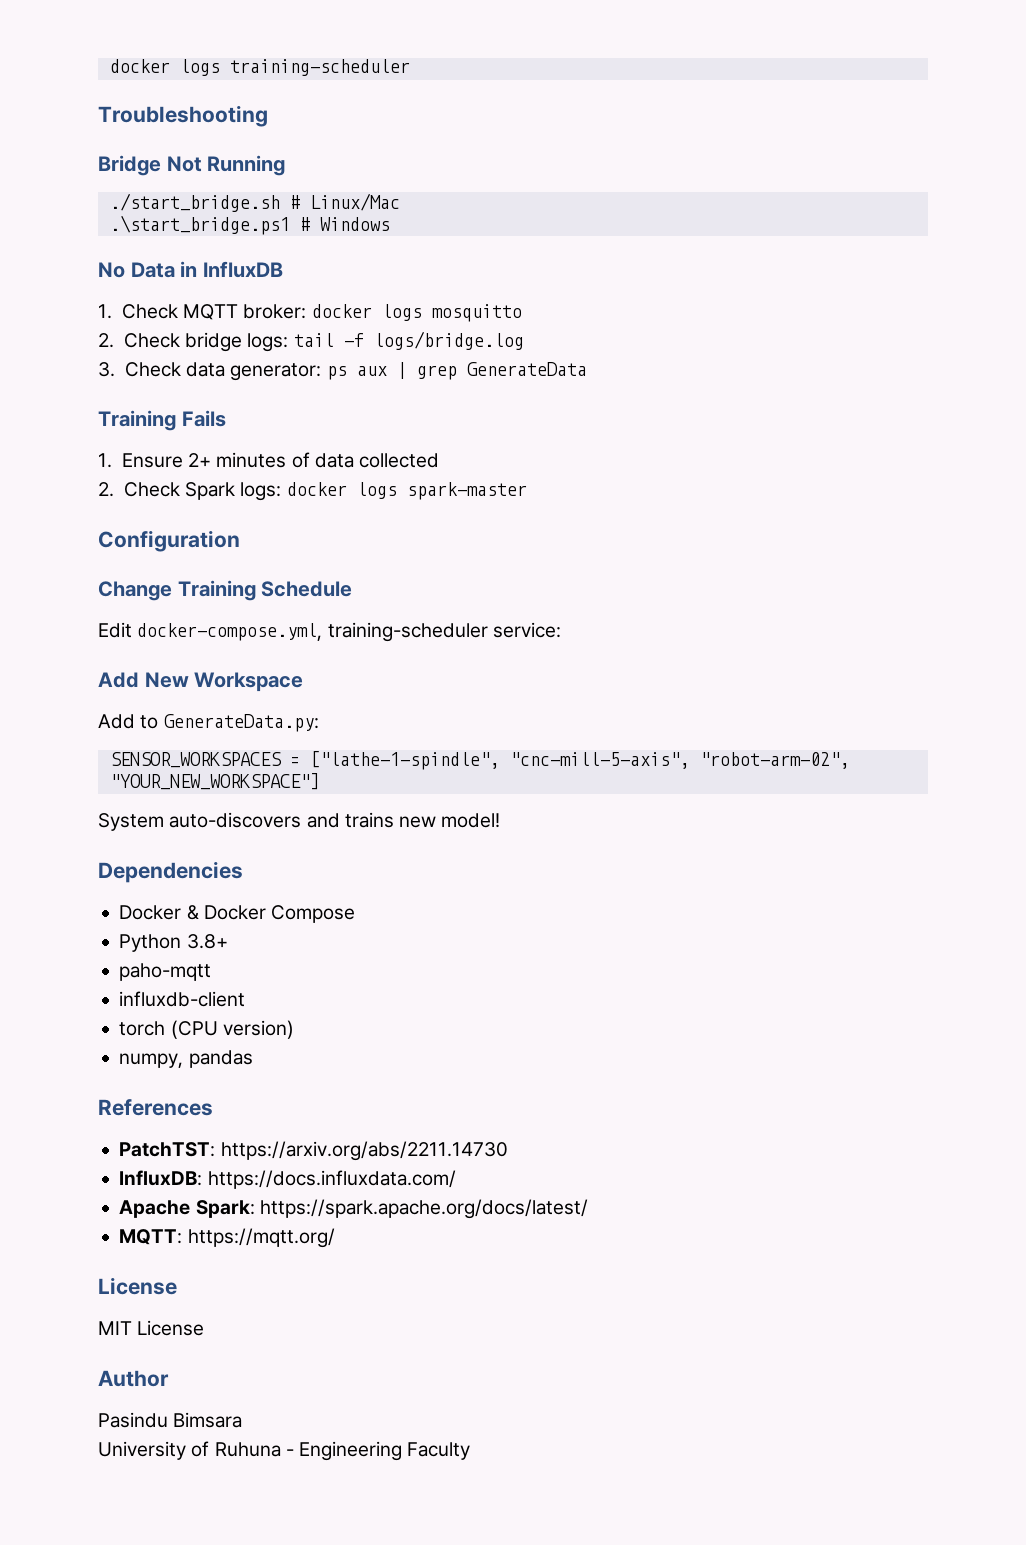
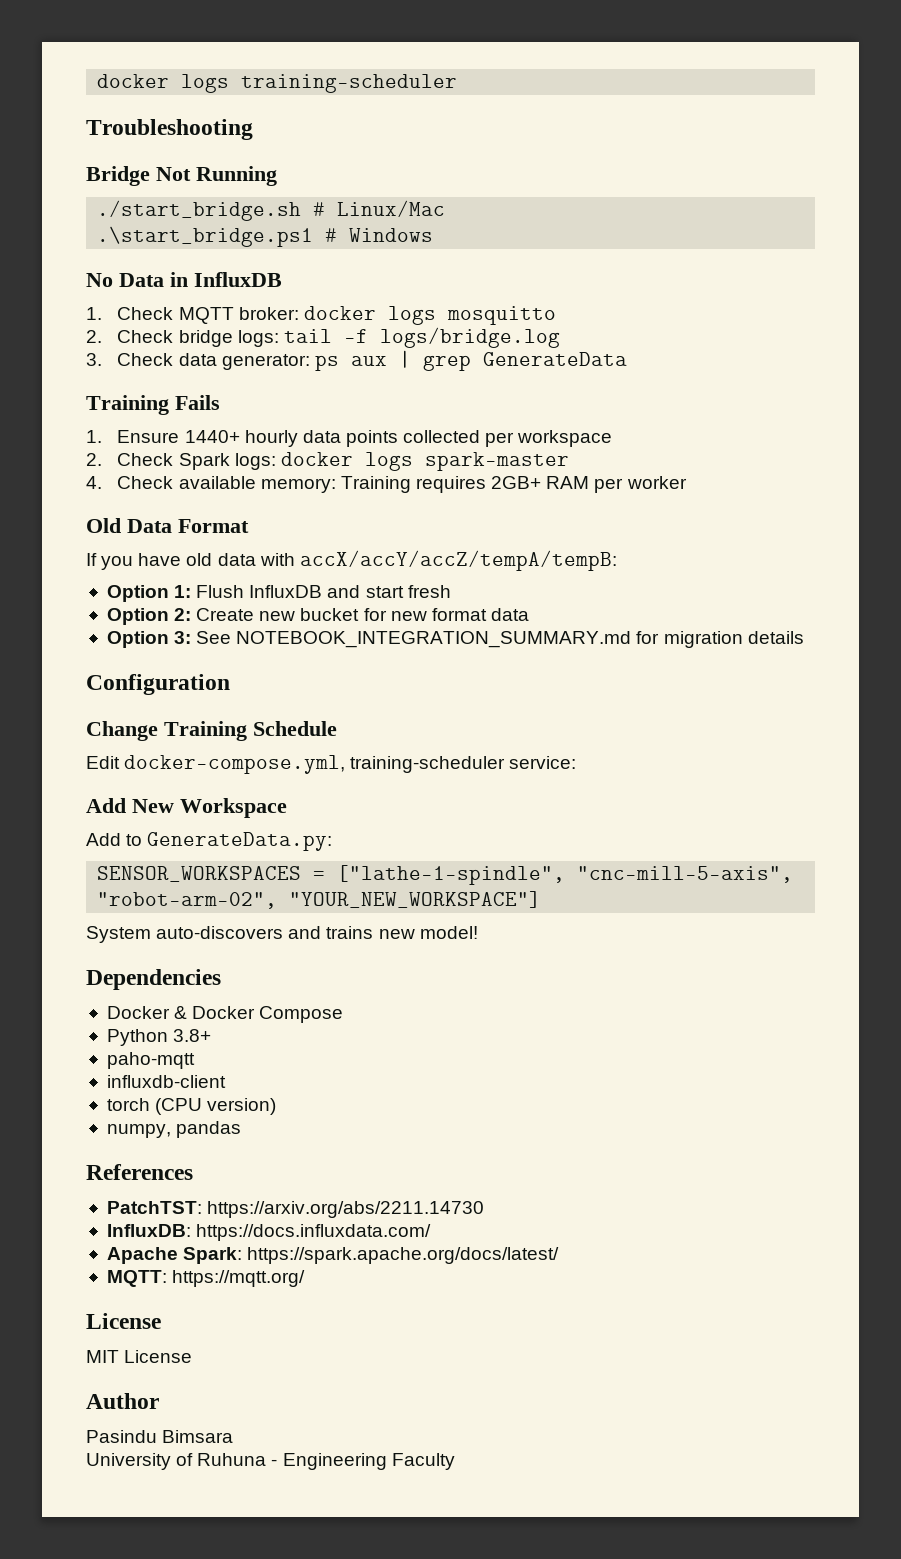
[188,452,354,468] 2+ minutes of data -> [184,430,398,447] 1440+ hourly data points
(440, 460) none -> [485,430,613,447] per workspace
(527, 491) none -> [86,476,687,493] [86,518,249,533] [86,550,617,571] [106,585,451,602] [106,608,529,625] [106,631,804,648] // 4. Check available memory: Training requires 2GB+ RAM per worker // Old Data Format // If you have old data with accX/accY/accZ/tempA/tempB: // Option 1: Flush InfluxDB and start fresh // Option 2: Create new bucket for new format data // Option 3: See NOTEBOOK_INTEGRATION_SUMMARY.md for migration details

